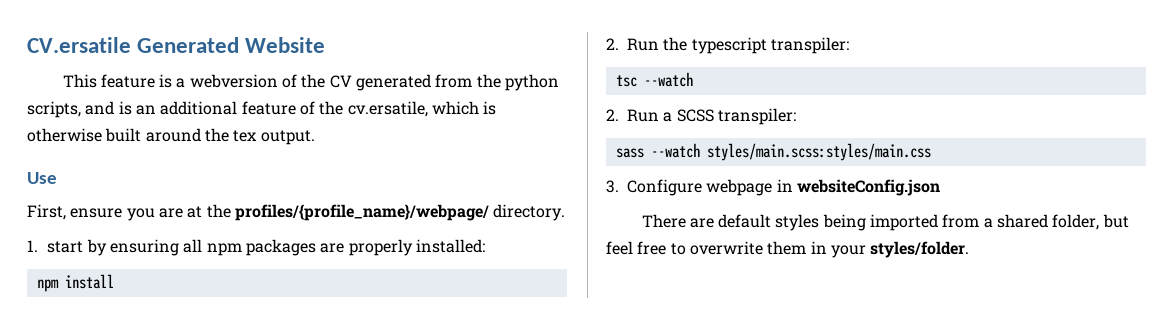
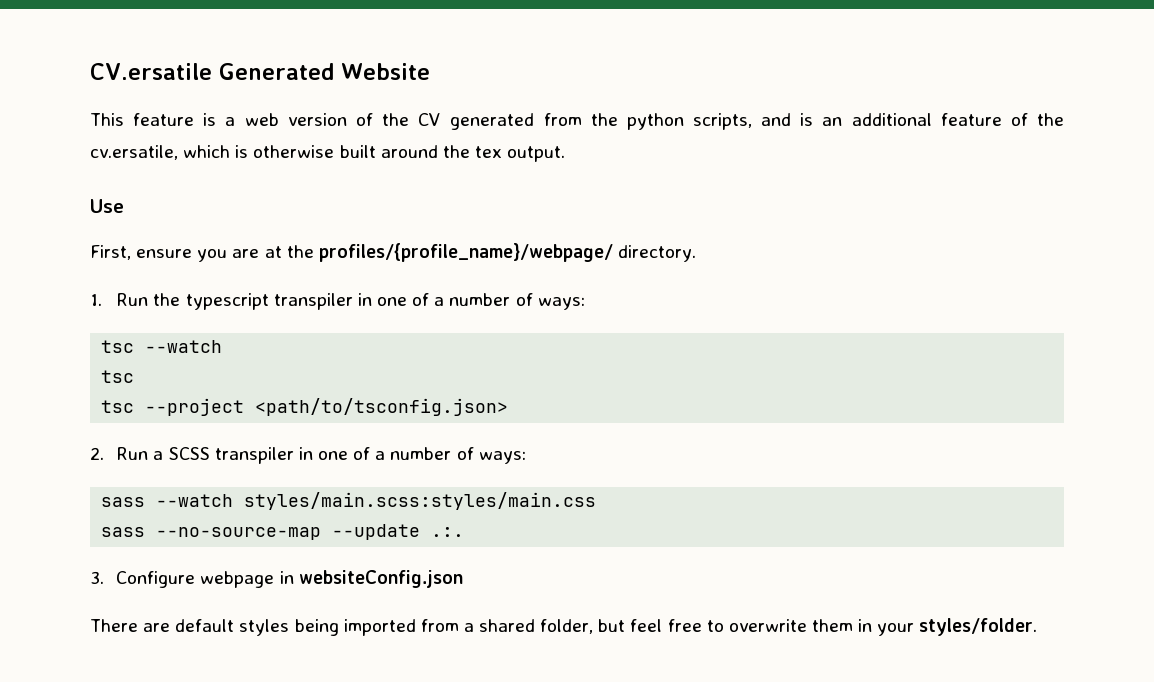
[189,74,278,88] webversion -> [244,113,347,126] web version
[47,239,485,256] [36,274,114,292] [606,37,849,54] [615,72,693,87] [606,108,796,125] start by ensuring all npm packages are properly installed: // npm install // 2. Run the typescript transpiler: // tsc --watch // 2. Run a SCSS transpiler: -> [116,293,585,310] [101,340,223,353] [101,370,135,383] [101,398,509,416] [90,447,526,464] Run the typescript transpiler in one of a number of ways: // tsc --watch // tsc // tsc --project <path/to/tsconfig.json> // 2. Run a SCSS transpiler in one of a number of ways:
(931, 152) none -> [101,524,465,540] // sass --no-source-map --update .:.

